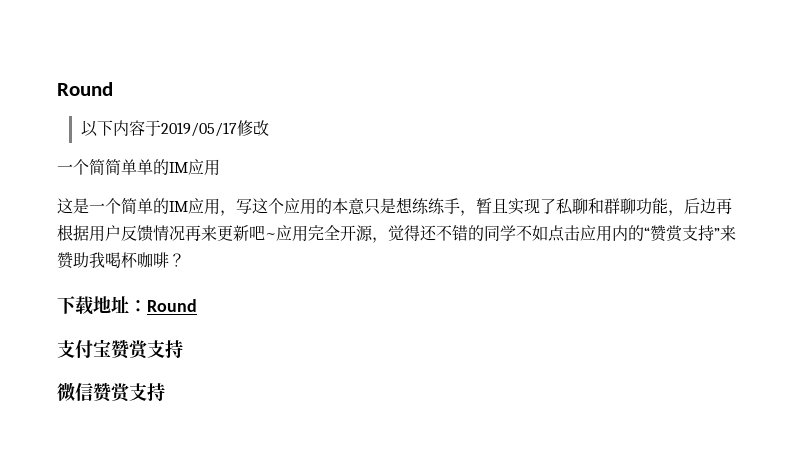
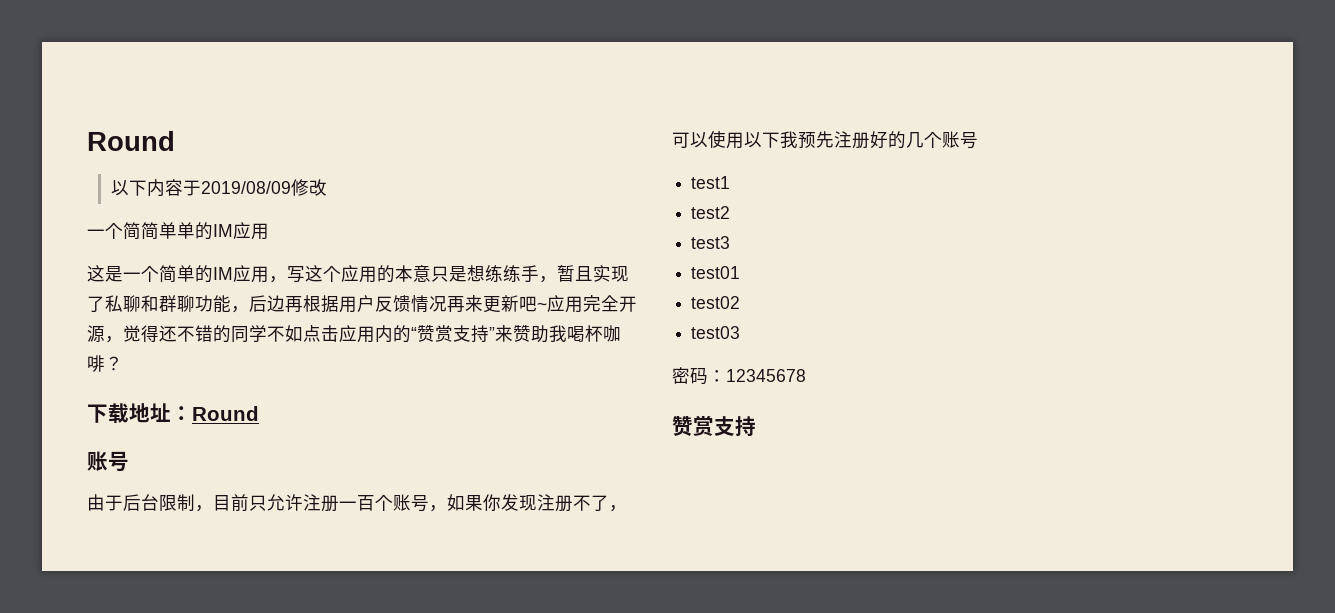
[160,122,237,137] 2019/05/17 -> [200,181,291,194] 2019/08/09
[57,339,183,360] [57,382,165,403] 支付宝赞赏支持 // 微信赞赏支持 -> [87,451,129,472] [87,494,627,512] [672,130,978,149] [691,176,731,189] [691,206,731,219] [691,236,731,249] [691,266,741,279] [691,296,741,309] [691,326,741,339] [672,367,806,385] [672,415,756,437] 账号 // 由于后台限制，目前只允许注册一百个账号，如果你发现注册不了，可以使用以下我预先注册好的几个账号 // test1 // test2 // test3 // test01 // test02 // test03 // 密码：12345678 // 赞赏支持

